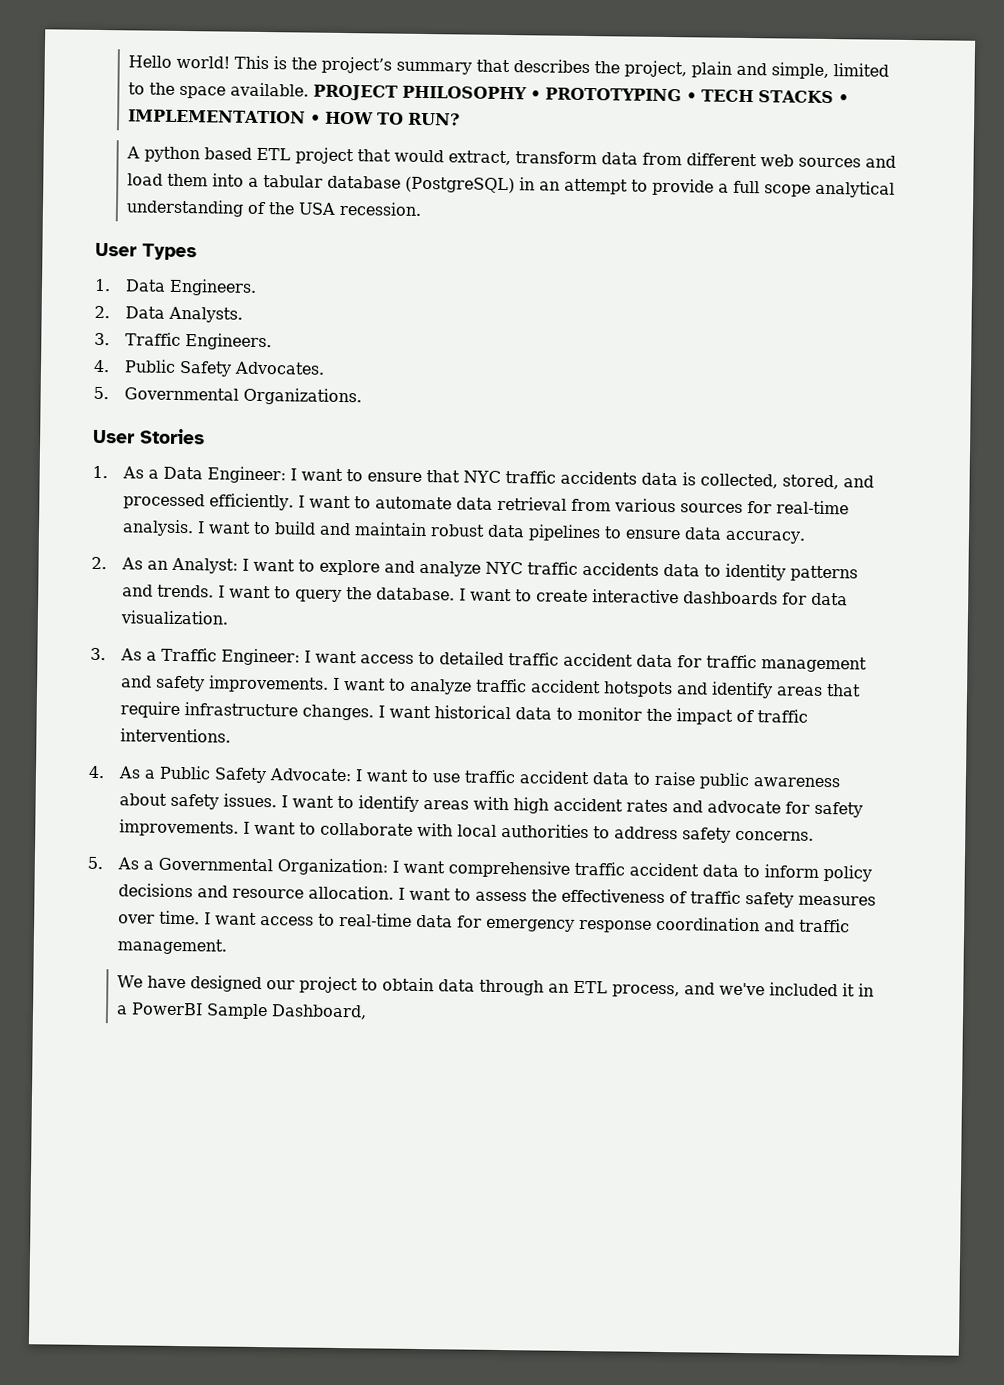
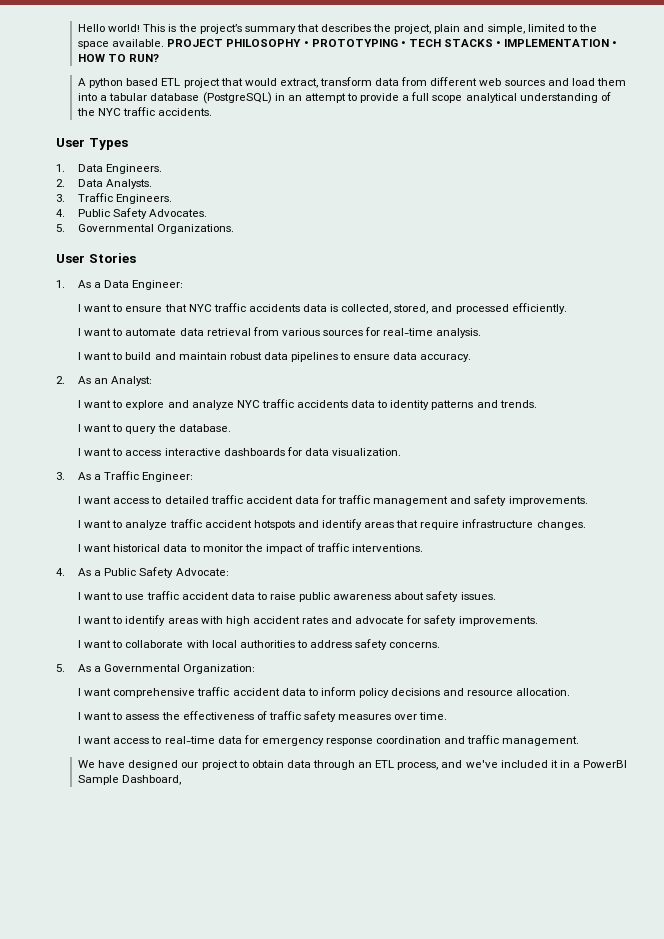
[297,201,422,216] USA recession. -> [98,107,213,116] NYC traffic accidents.
(286, 475) none -> (184, 285) //
(294, 502) none -> (567, 308) //
(194, 528) none -> (482, 333) //
(238, 565) none -> (153, 381) //
(214, 591) none -> (537, 404) //
[458,588,588,603] I want to create -> [78,448,162,456] // I want to access
(300, 657) none -> (194, 477) //
(329, 684) none -> (588, 501) //
(374, 712) none -> (586, 525) //
(352, 775) none -> (229, 572) //
(277, 800) none -> (496, 596) //
(239, 828) none -> (538, 621) //
(388, 867) none -> (256, 669) //
(394, 892) none -> (571, 692) //
(200, 917) none -> (448, 716) //

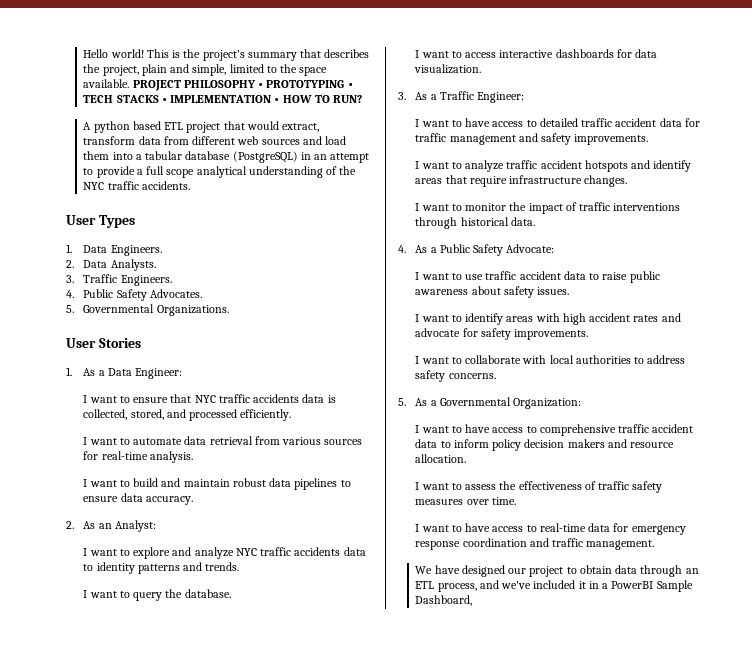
(112, 500) none -> [451,118,491,127] to have
[113,544,188,552] historical data -> (449, 207) none
[352,544,424,552] interventions. -> [613,203,681,211] [415,217,535,229] interventions through historical data.
(112, 692) none -> [451,424,537,433] to have access to
[391,688,441,696] decisions -> [524,439,605,448] decision makers
(112, 740) none -> [451,523,491,532] to have

